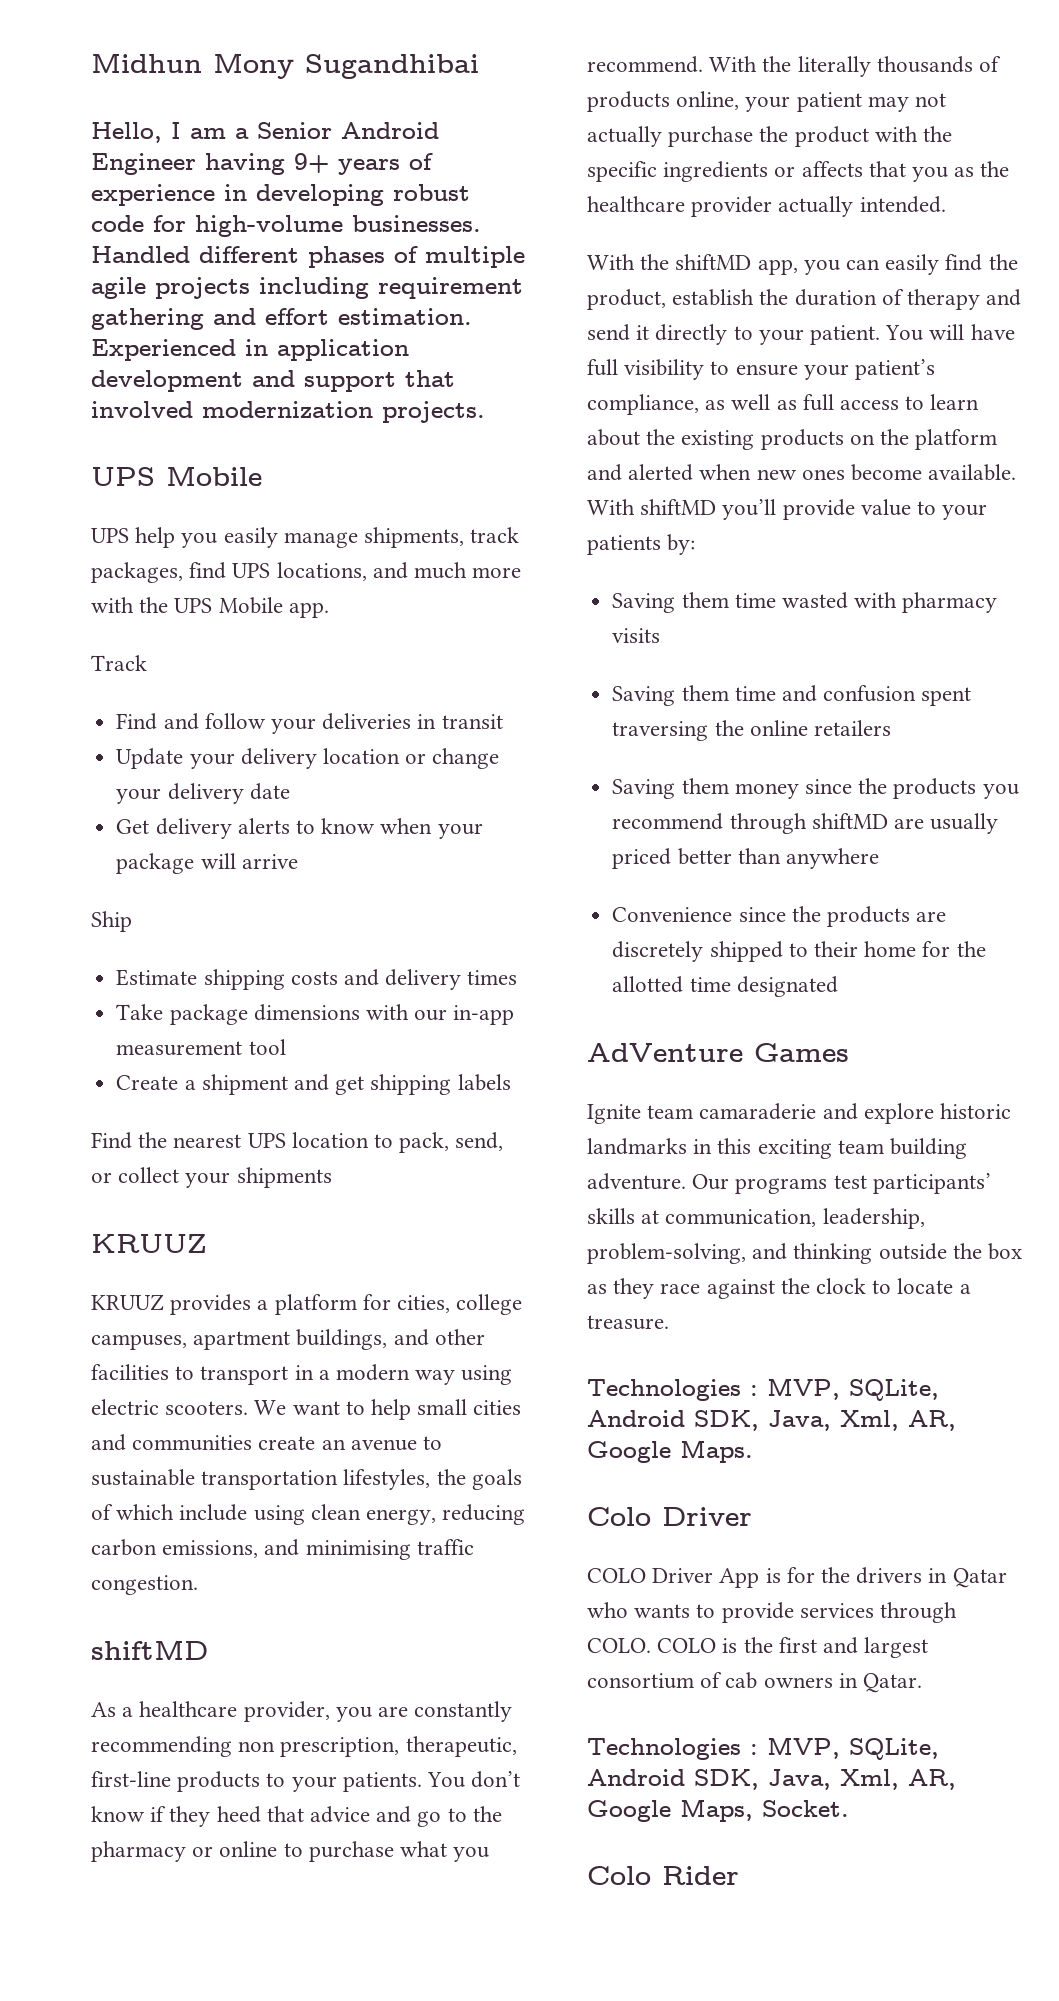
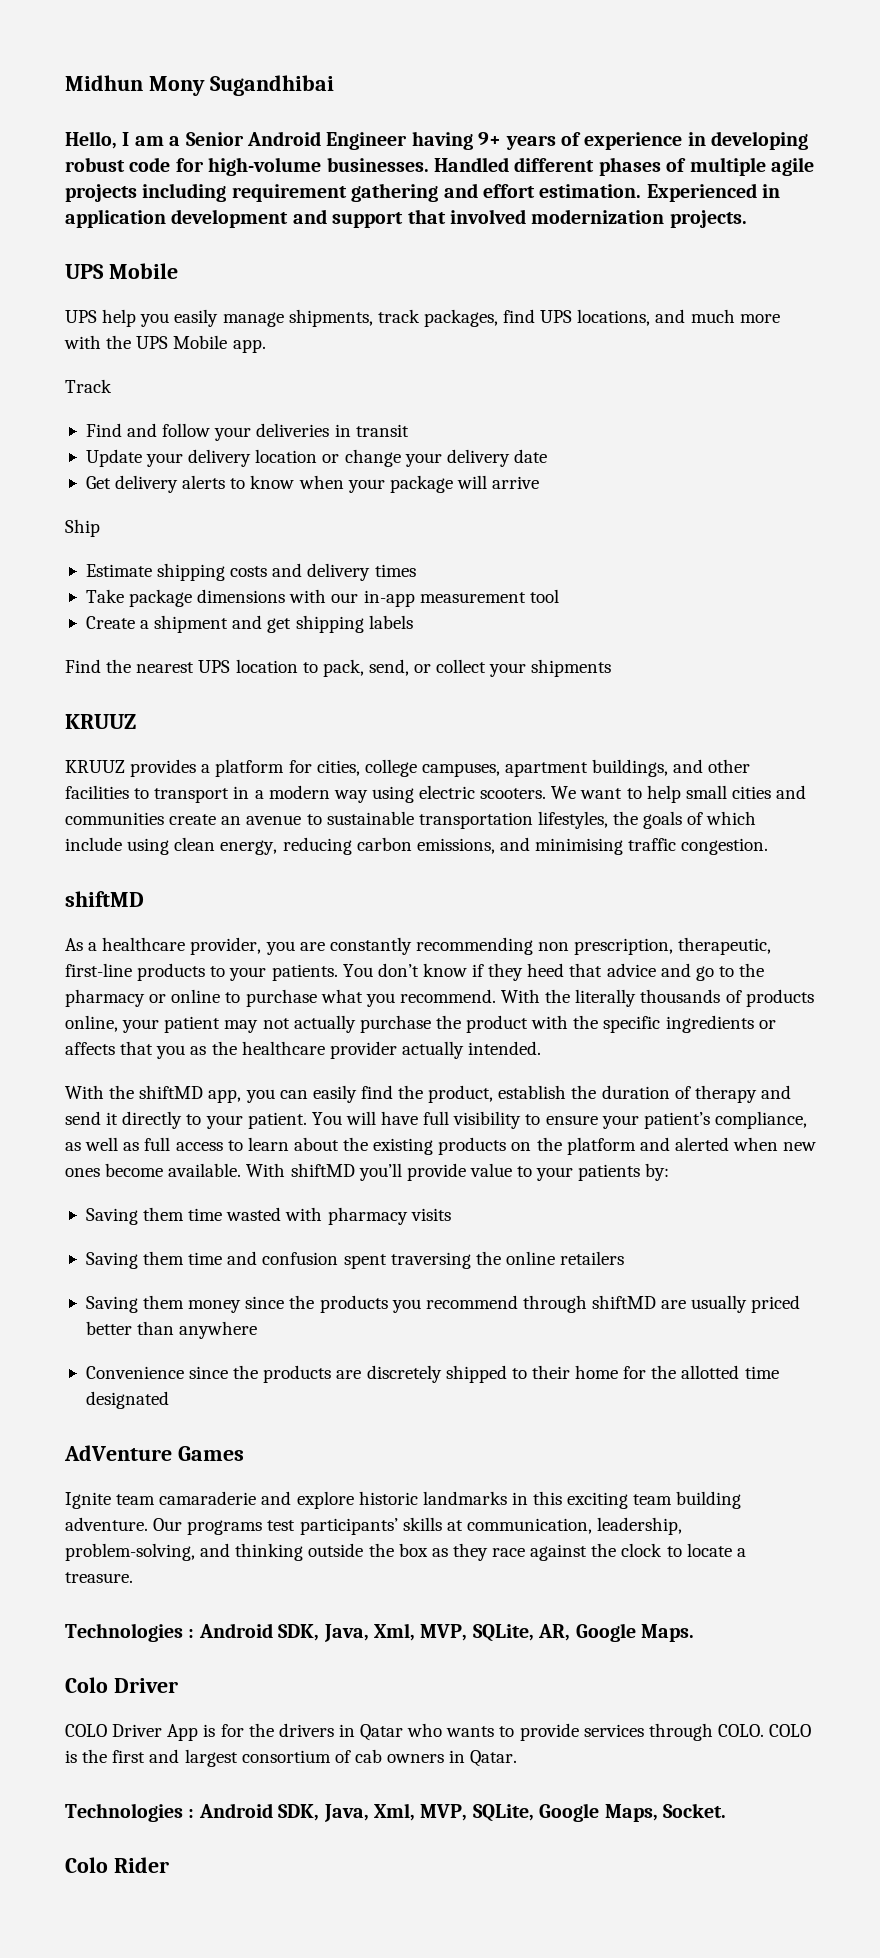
[767,1378,939,1401] [587,1410,899,1431] MVP, SQLite, Android SDK, Java, Xml, -> [198,1623,534,1642] Android SDK, Java, Xml, MVP, SQLite,
[767,1737,939,1760] [587,1769,956,1790] MVP, SQLite, Android SDK, Java, Xml, AR, -> [198,1803,534,1822] Android SDK, Java, Xml, MVP, SQLite,

